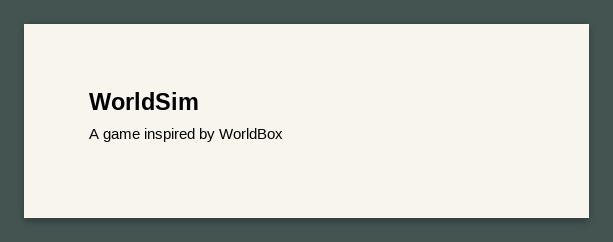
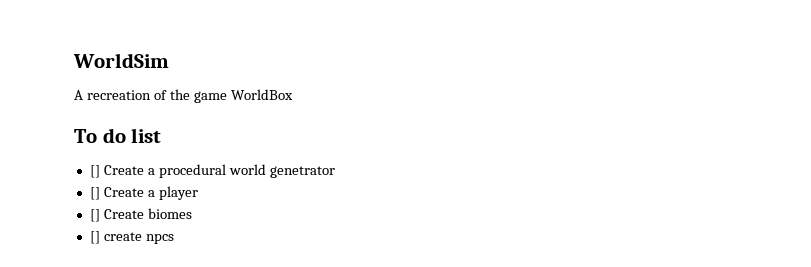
[103,128,284,142] game inspired by WorldBox -> [86,89,293,103] [74,128,162,143] [89,164,335,178] [89,186,198,200] [89,208,192,222] [89,231,174,244] recreation of the game WorldBox // To do list // [] Create a procedural world genetrator // [] Create a player // [] Create biomes // [] create npcs

